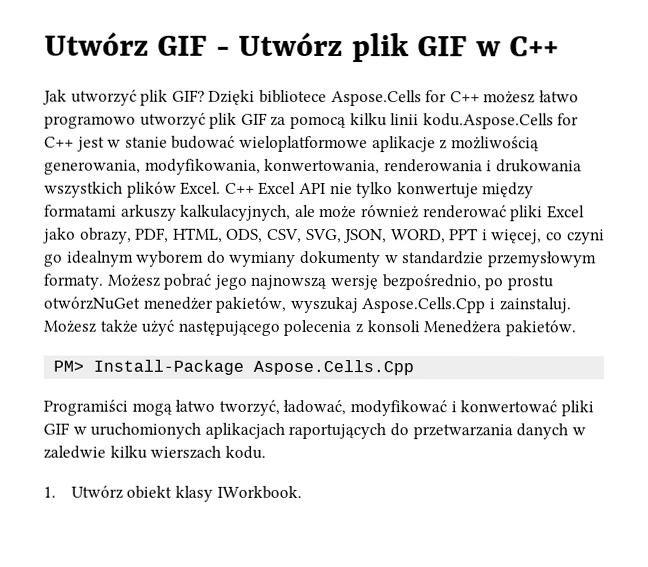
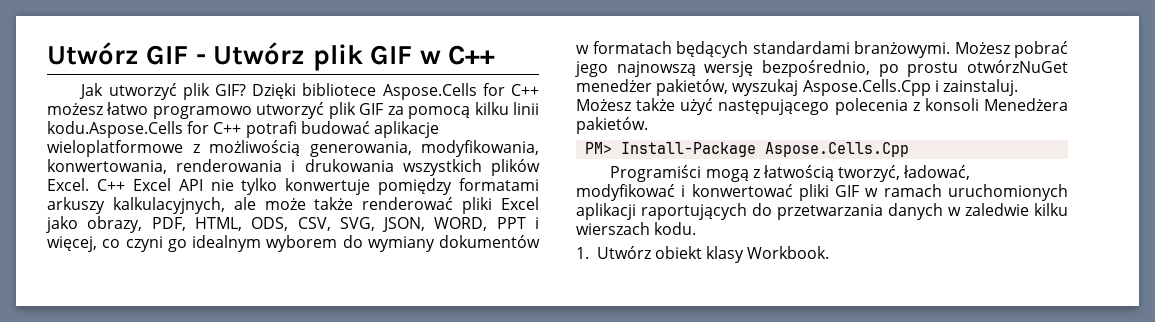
[76,135,436,153] jest w stanie budować wieloplatformowe aplikacje -> [245,121,439,138] [47,140,183,157] potrafi budować aplikacje wieloplatformowe
[482,182,535,199] między -> [378,178,453,195] pomiędzy
[360,205,419,219] również -> [314,197,354,210] także
[299,250,597,268] [43,273,104,290] dokumenty w standardzie przemysłowym formaty. -> [439,235,540,248] [576,41,950,58] dokumentów w formatach będących standardami branżowymi.
[175,399,216,412] łatwo -> [752,165,834,181] z łatwością
[90,422,285,439] uruchomionych aplikacjach -> [883,184,1068,201] [576,203,636,220] ramach uruchomionych aplikacji
[216,485,302,499] IWorkbook. -> [747,246,830,259] Workbook.

